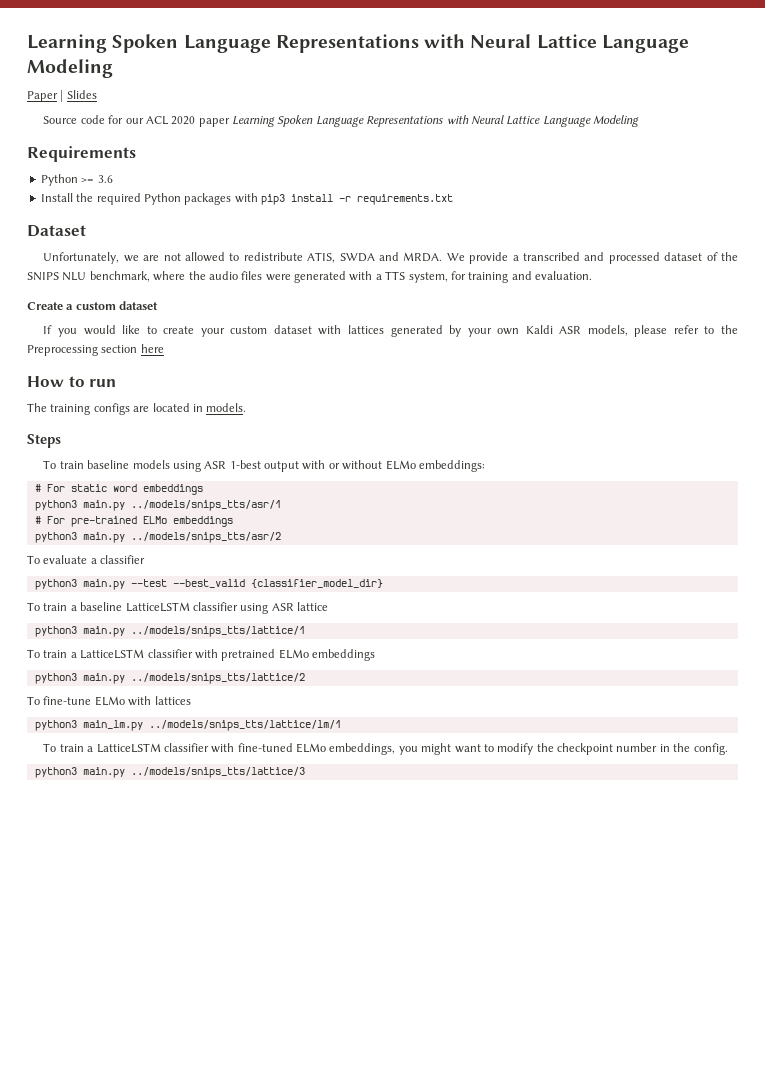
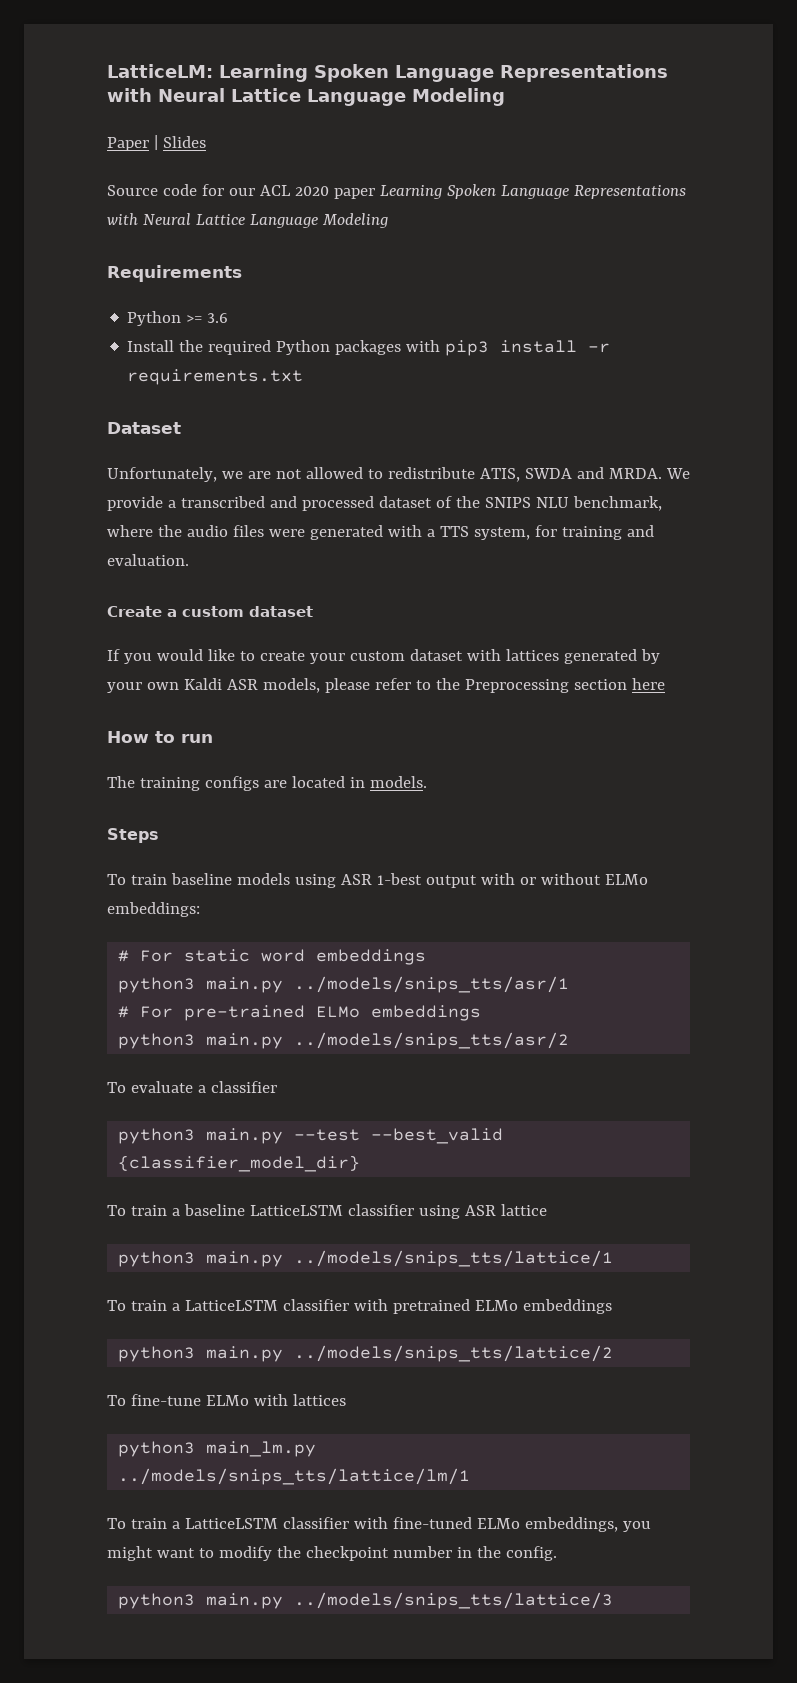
(27, 43) none -> [107,64,213,78] LatticeLM:

